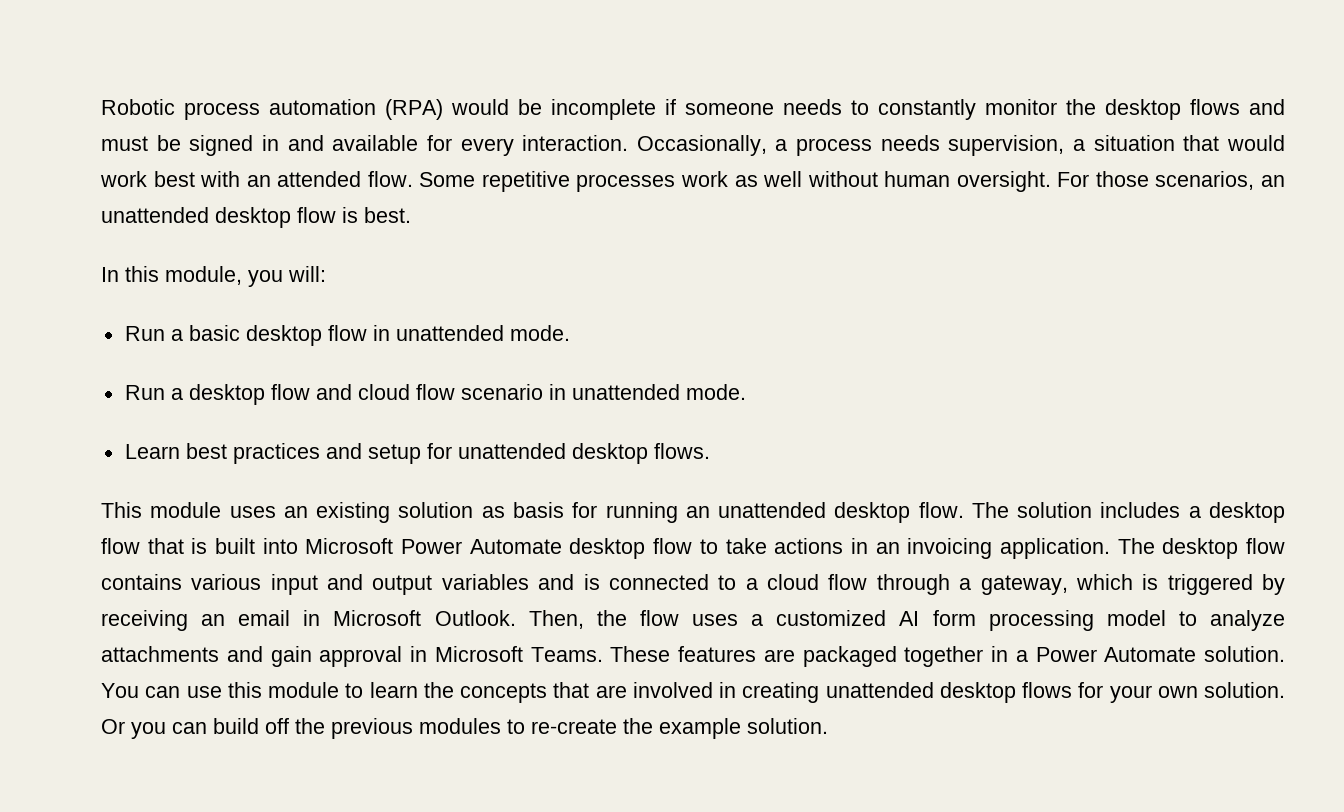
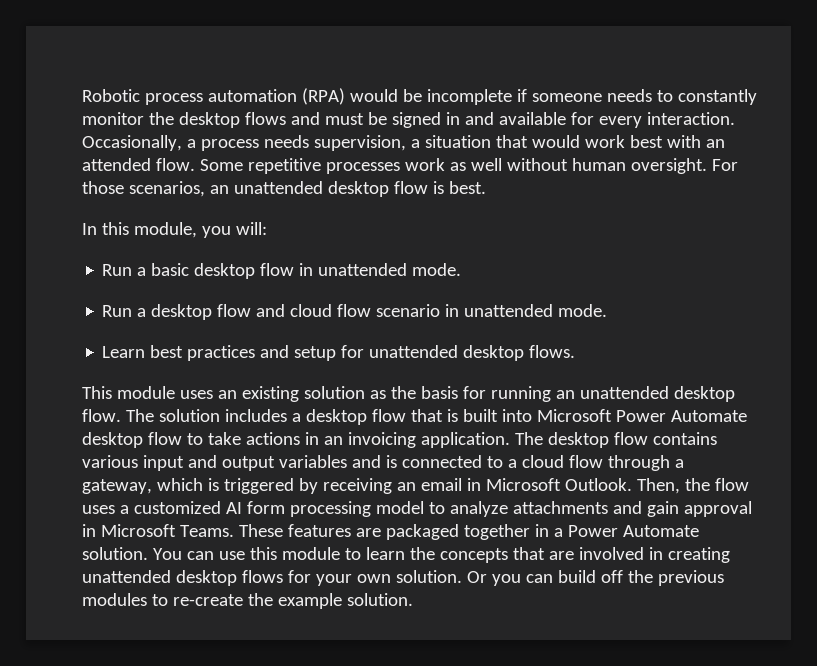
(505, 512) none -> [390,386,416,399] the

